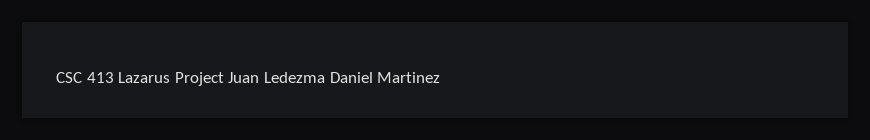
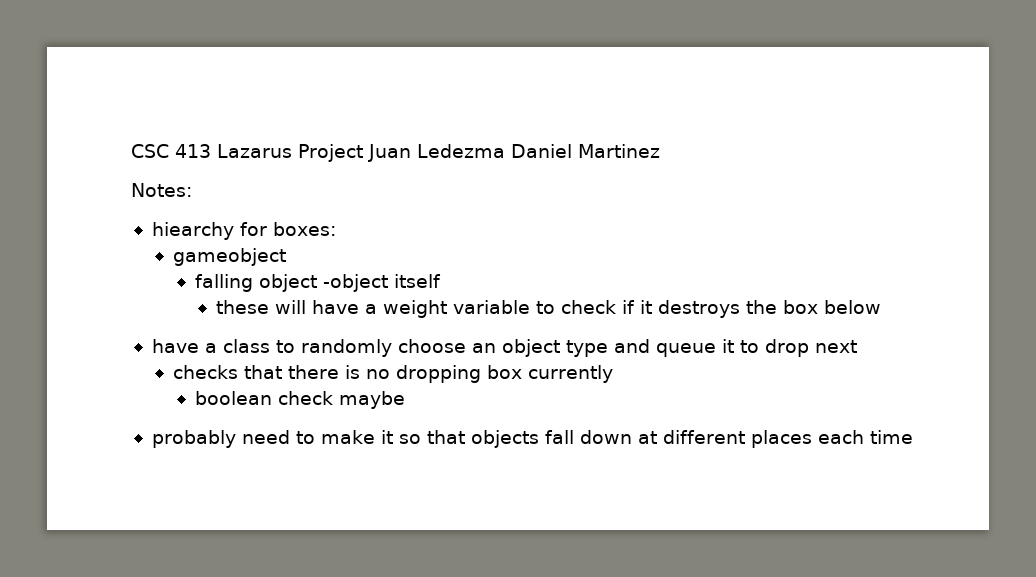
(441, 77) none -> [131,183,192,197] [151,222,336,240] [173,248,287,266] [194,274,441,292] [216,300,882,318] [151,339,857,357] [173,365,614,383] [194,391,405,409] [151,430,913,448] // Notes: // hiearchy for boxes: // gameobject // falling object -object itself // these will have a weight variable to check if it destroys the box below // have a class to randomly choose an object type and queue it to drop next // checks that there is no dropping box currently // boolean check maybe // probably need to make it so that objects fall down at different places each time

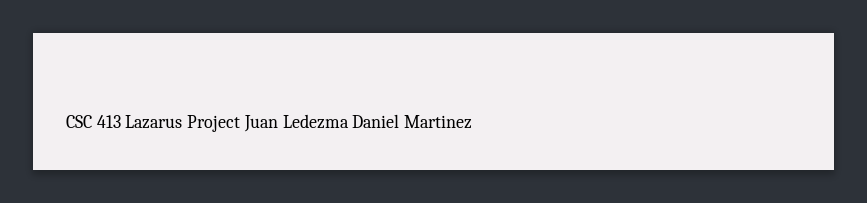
[131,183,192,197] [151,222,336,240] [173,248,287,266] [194,274,441,292] [216,300,882,318] [151,339,857,357] [173,365,614,383] [194,391,405,409] [151,430,913,448] // Notes: // hiearchy for boxes: // gameobject // falling object -object itself // these will have a weight variable to check if it destroys the box below // have a class to randomly choose an object type and queue it to drop next // checks that there is no dropping box currently // boolean check maybe // probably need to make it so that objects fall down at different places each time -> (473, 122) none

